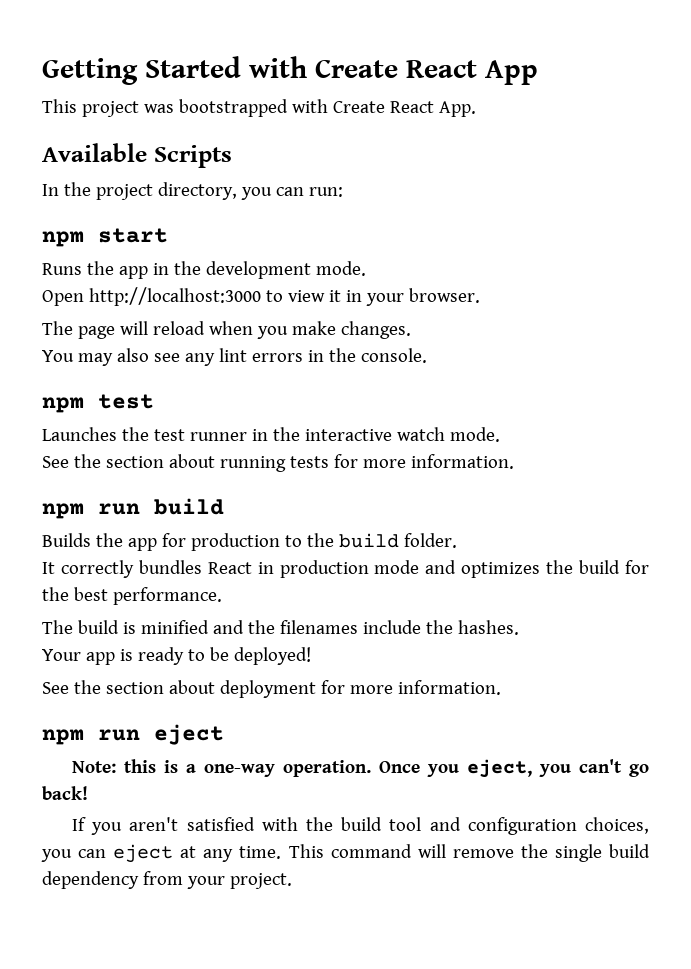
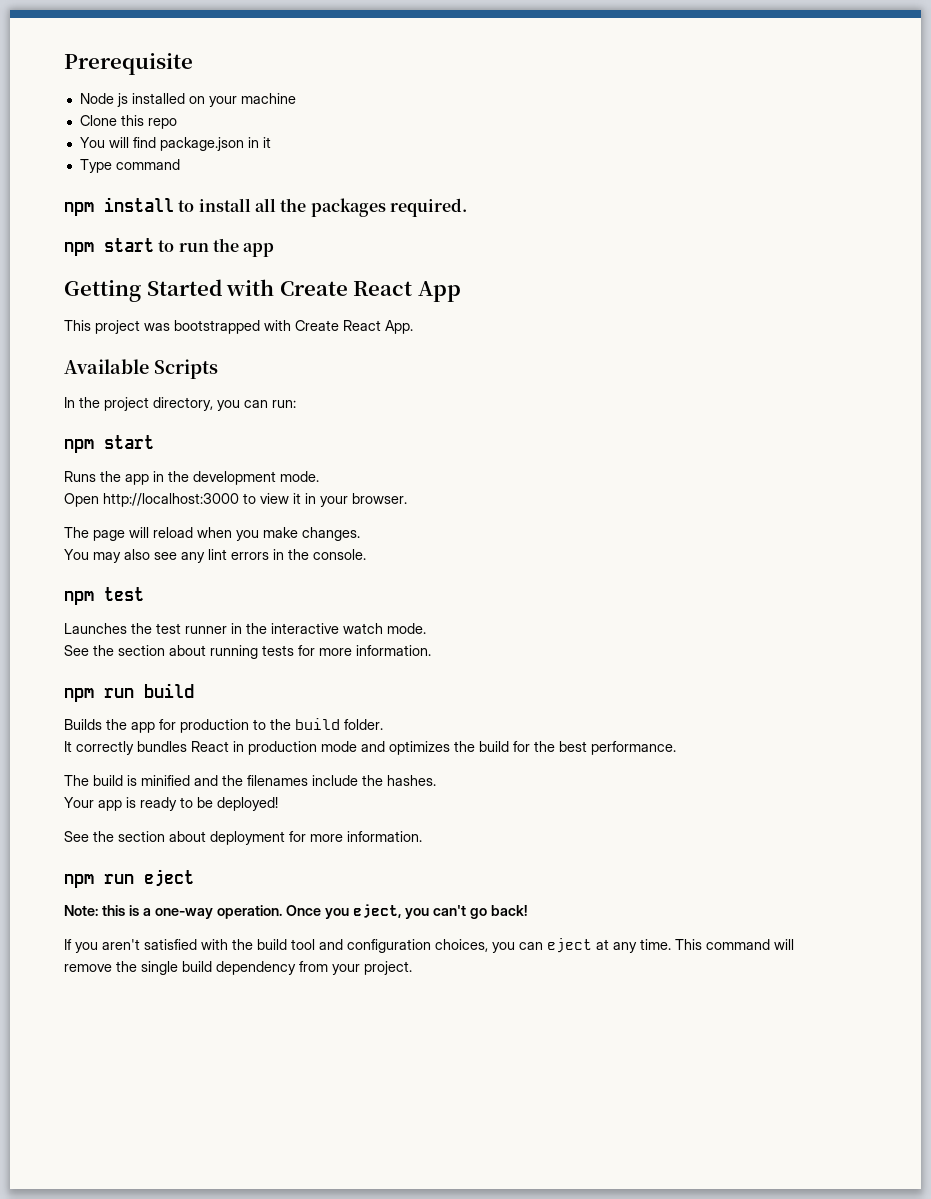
(42, 71) none -> [64,53,193,75] [79,93,296,107] [79,115,177,129] [79,137,271,151] [79,159,180,173] [64,197,467,217] [64,238,275,257] Prerequisite // Node js installed on your machine // Clone this repo // You will find package.json in it // Type command // npm install to install all the packages required. // npm start to run the app //

